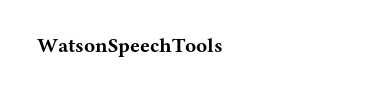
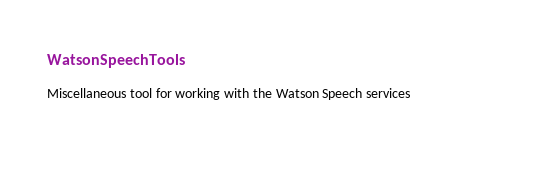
(223, 47) none -> [47,88,411,100] // Miscellaneous tool for working with the Watson Speech services

